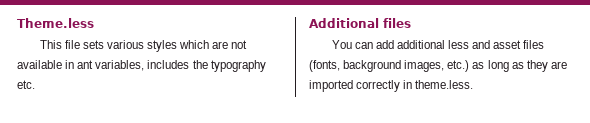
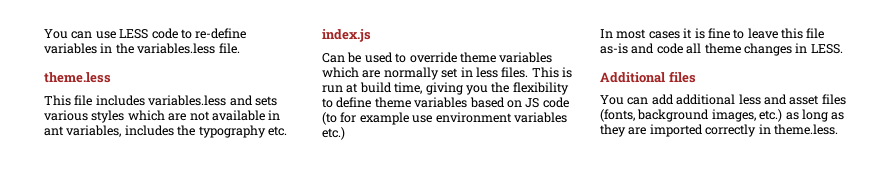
[17,18,94,28] Theme.less -> [44,28,247,39] [44,43,240,54] [44,72,111,83] You can use LESS code to re-define variables in the variables.less file. // theme.less
(80, 44) none -> [95,95,253,106] includes variables.less and
(35, 84) none -> [322,29,371,42] [322,52,553,63] [322,67,572,80] [322,82,569,95] [322,97,569,108] [322,112,567,125] [322,127,345,140] [600,28,825,39] [600,43,843,56] // index.js // Can be used to override theme variables which are normally set in less files. This is run at build time, giving you the flexibility to define theme variables based on JS code (to for example use environment variables etc.) // In most cases it is fine to leave this file as-is and code all theme changes in LESS.

